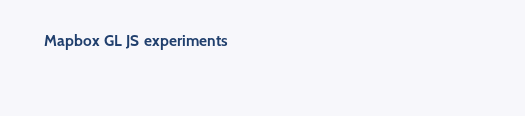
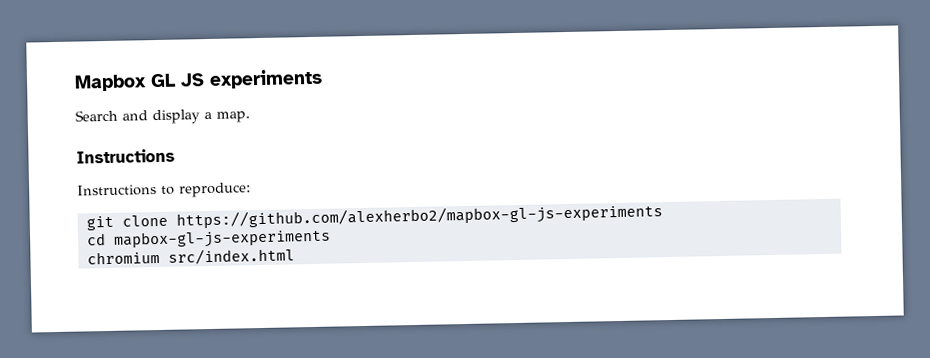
(228, 42) none -> [75,109,250,125] [76,148,175,164] [77,182,251,198] [85,203,663,231] [85,228,331,249] [86,247,295,265] // Search and display a map. // Instructions // Instructions to reproduce: // git clone https://github.com/alexherbo2/mapbox-gl-js-experiments // cd mapbox-gl-js-experiments // chromium src/index.html

